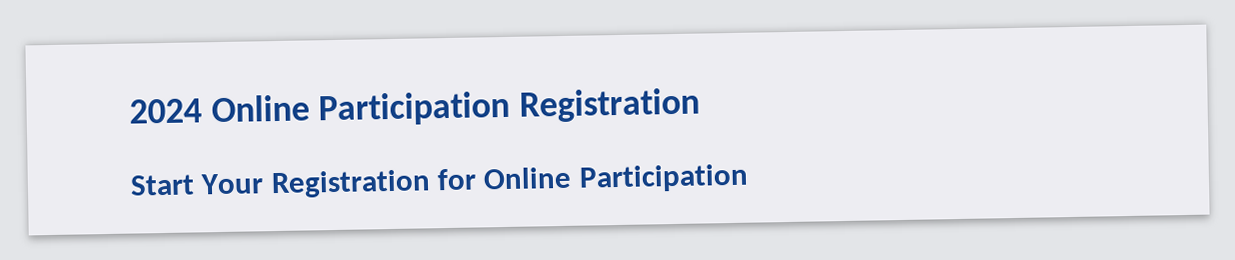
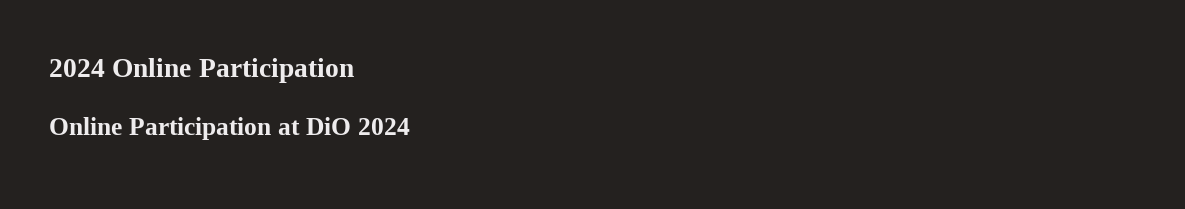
[519,87,701,123] [130,163,749,199] Registration // Start Your Registration for Online Participation -> [49,117,410,140] // Online Participation at DiO 2024

